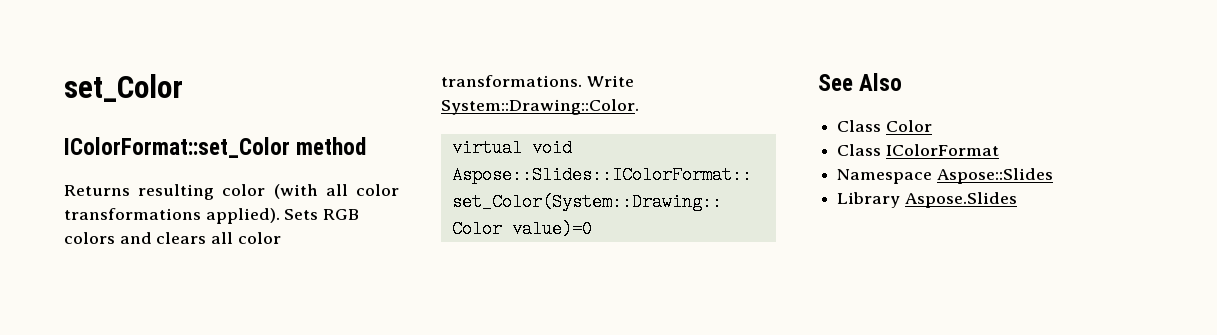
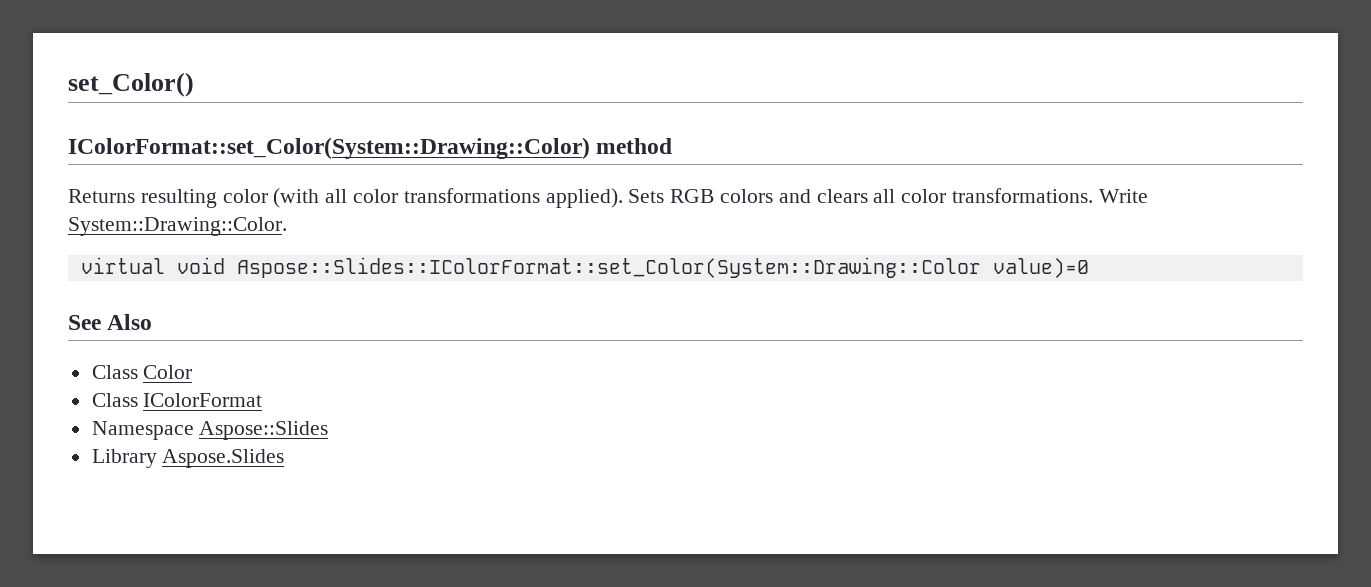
[64,74,183,102] [64,137,290,158] set_Color // IColorFormat::set_Color -> [68,72,194,97] [68,137,590,159] set_Color() // IColorFormat::set_Color(System::Drawing::Color)

